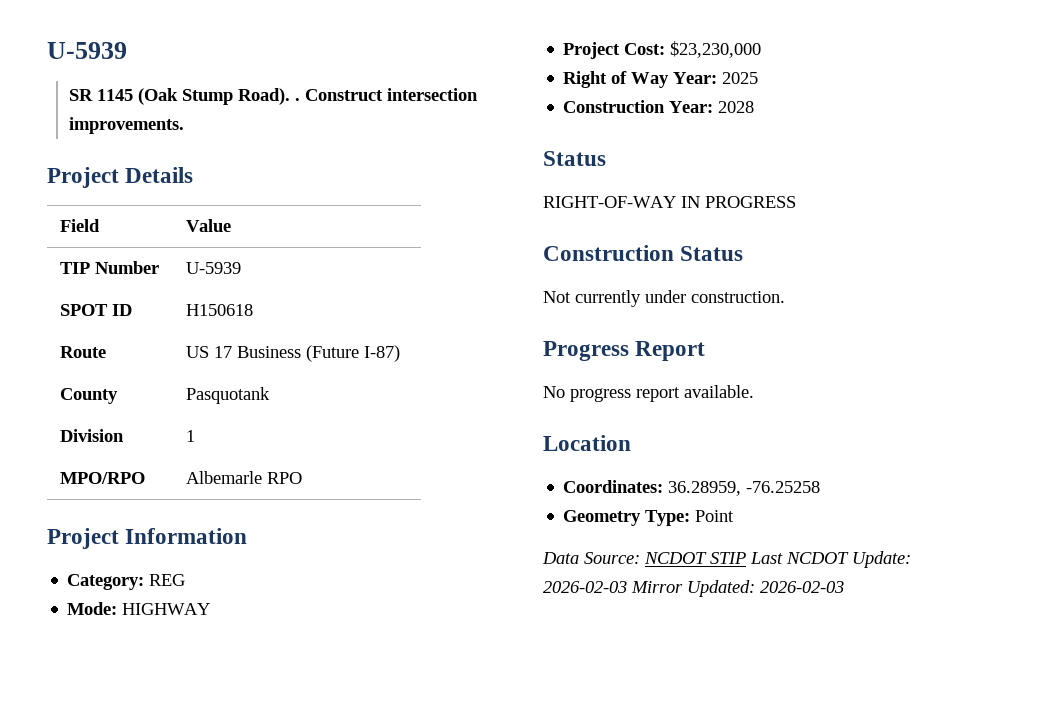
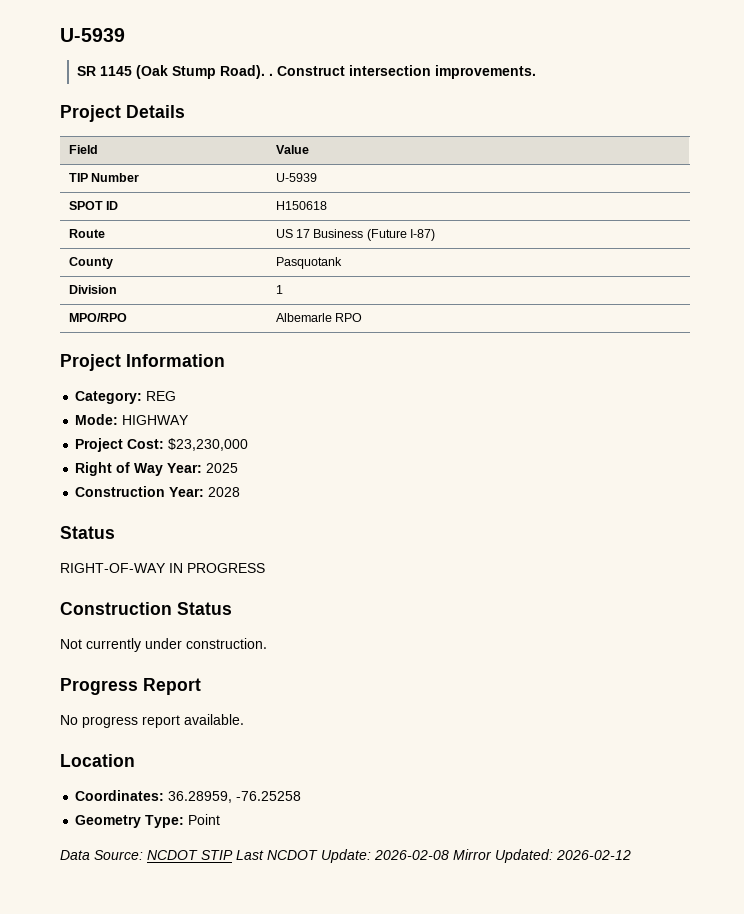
[543,581,627,593] 2026-02-03 -> [374,850,449,860] 2026-02-08
[760,581,844,593] 2026-02-03 -> [556,850,631,860] 2026-02-12

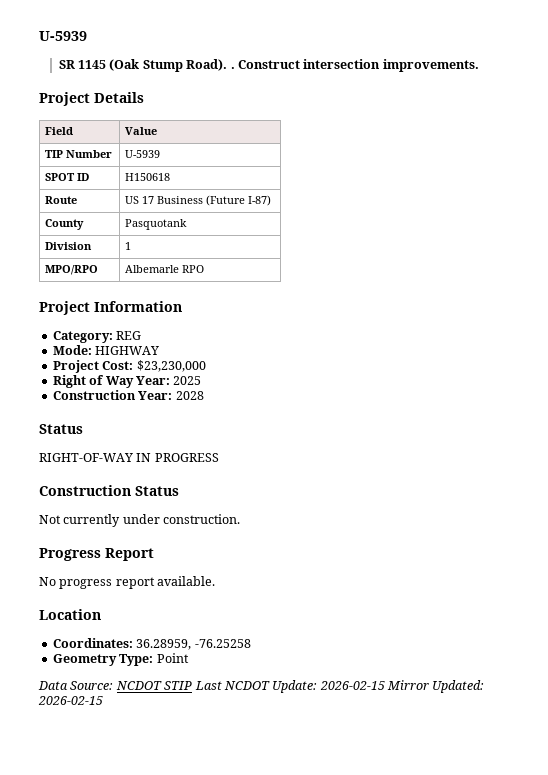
[374,850,449,860] 2026-02-08 -> [319,681,385,690] 2026-02-15
[556,850,631,860] 2026-02-12 -> [38,696,103,705] 2026-02-15

